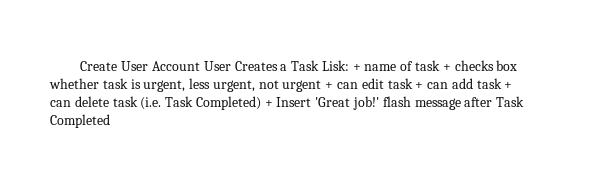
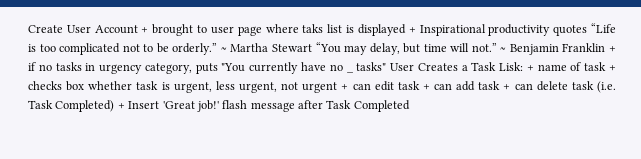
(200, 66) none -> [141,23,616,36] [28,42,616,55] [28,62,343,74] [346,71,354,73] [356,62,387,71] + brought to user page where taks list is displayed + Inspirational productivity quotes “Life is too complicated not to be orderly.” ~ Martha Stewart “You may delay, but time will not.” ~ Benjamin Franklin + if no tasks in urgency category, puts "You currently have no _ tasks"

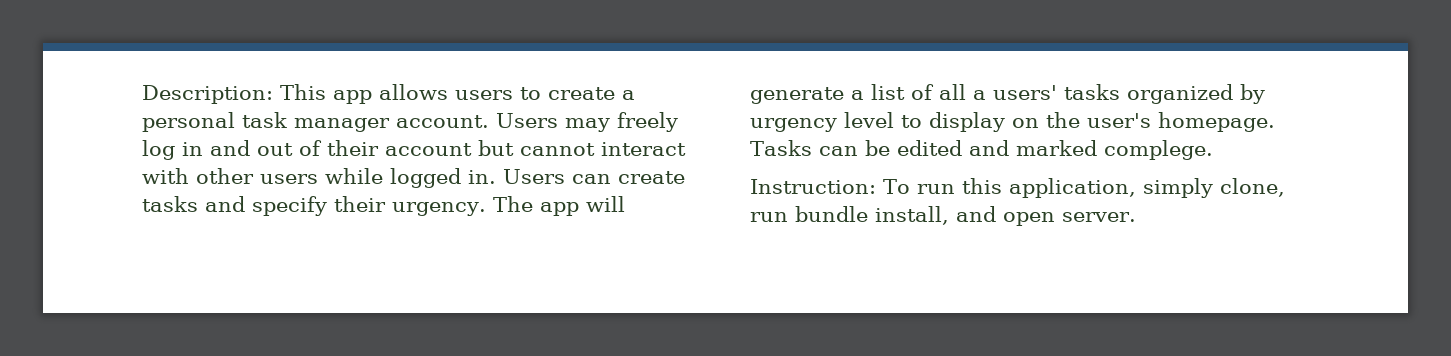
[28,23,616,36] [28,42,616,55] [28,62,343,74] [346,71,354,73] [356,62,616,71] [28,81,616,93] [28,100,410,112] Create User Account + brought to user page where taks list is displayed + Inspirational productivity quotes “Life is too complicated not to be orderly.” ~ Martha Stewart “You may delay, but time will not.” ~ Benjamin Franklin + if no tasks in urgency category, puts "You currently have no _ tasks" User Creates a Task Lisk: + name of task + checks box whether task is urgent, less urgent, not urgent + can edit task + can add task + can delete task (i.e. Task Completed) + Insert 'Great job!' flash message after Task Completed -> [142,84,635,104] [142,112,678,132] [142,140,686,160] [142,168,685,188] [142,196,625,216] [750,84,1265,104] [750,112,1275,132] [750,140,1213,160] [750,178,1285,198] [750,206,1136,226] Description: This app allows users to create a personal task manager account. Users may freely log in and out of their account but cannot interact with other users while logged in. Users can create tasks and specify their urgency. The app will generate a list of all a users' tasks organized by urgency level to display on the user's homepage. Tasks can be edited and marked complege. // Instruction: To run this application, simply clone, run bundle install, and open server.

